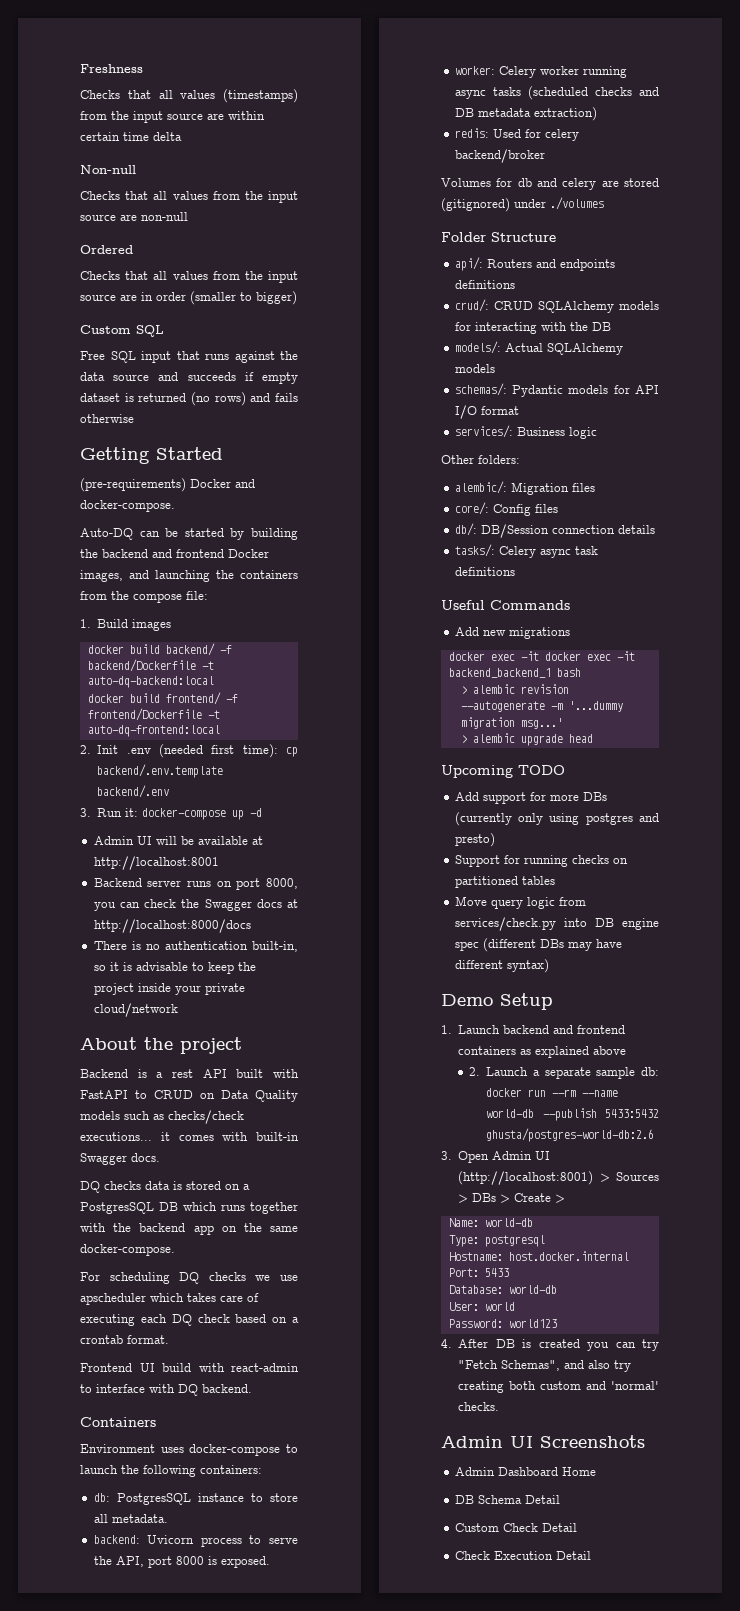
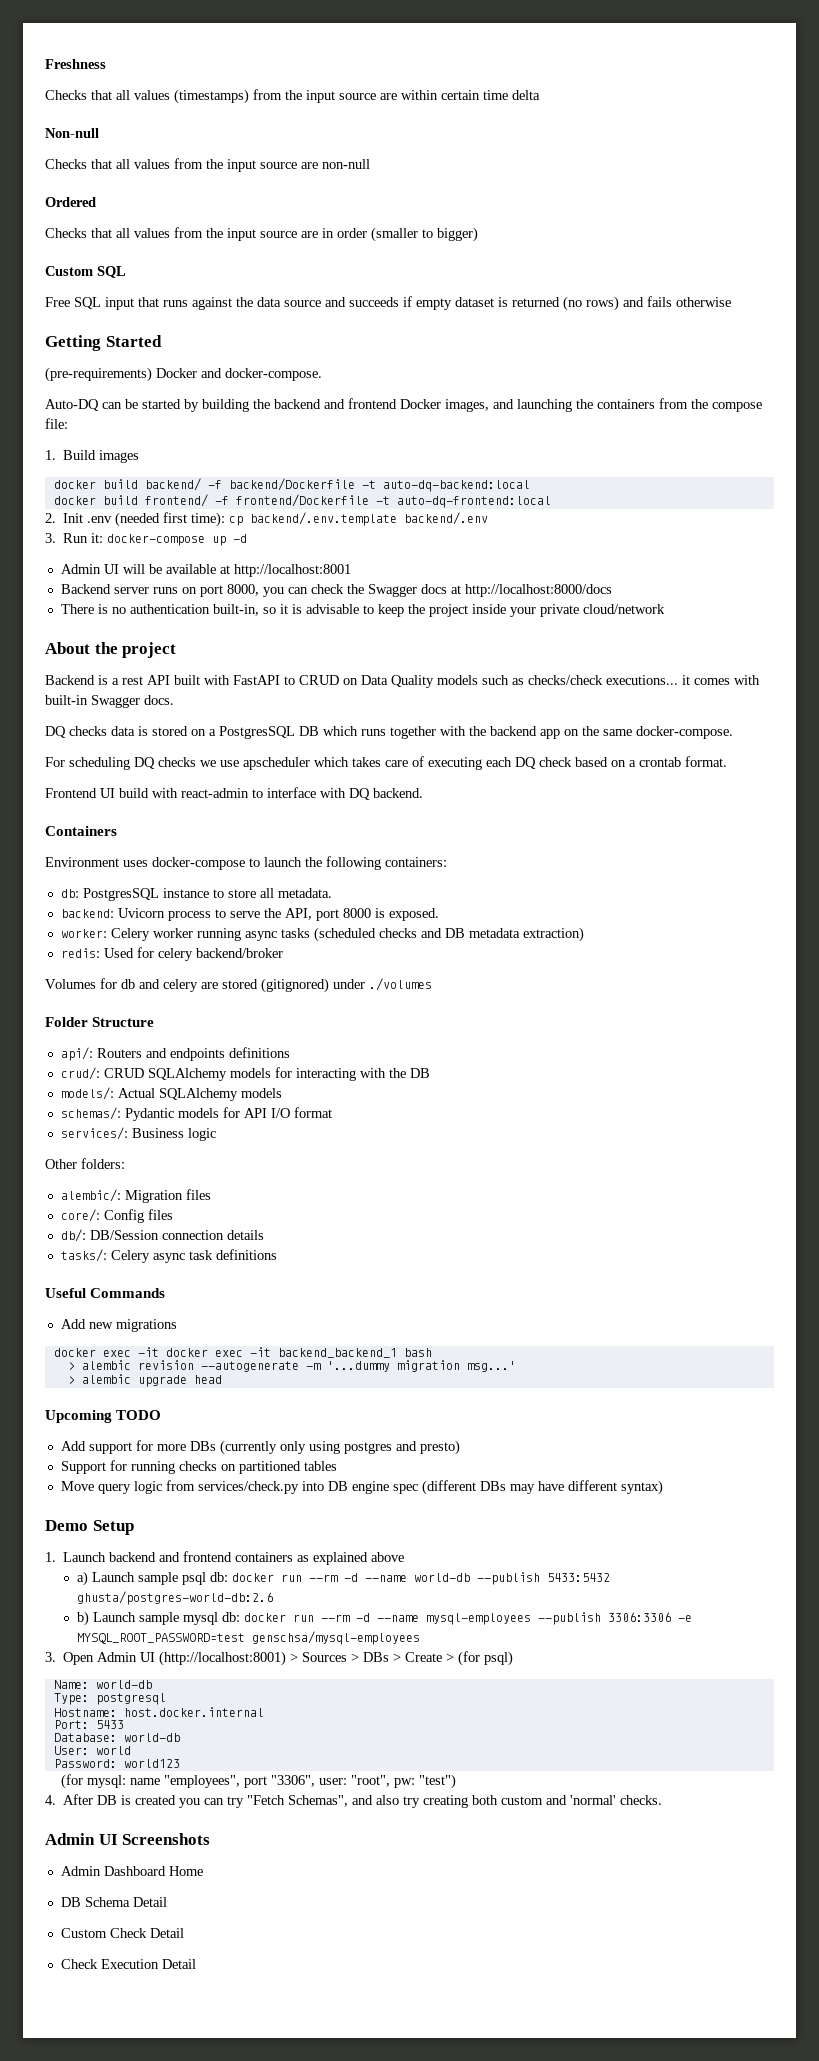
[469,1067,659,1079] [486,1088,577,1097] 2. Launch a separate sample db: docker run --rm -> [77,1571,359,1586] a) Launch sample psql db: docker run --rm -d
(655, 1135) none -> [77,1611,693,1626] [77,1631,421,1645] // b) Launch sample mysql db: docker run --rm -d --name mysql-employees --publish 3306:3306 -e MYSQL_ROOT_PASSWORD=test genschsa/mysql-employees
(566, 1198) none -> [458,1651,514,1666] (for psql)
(557, 1323) none -> [61,1774,457,1789] // (for mysql: name "employees", port "3306", user: "root", pw: "test")

